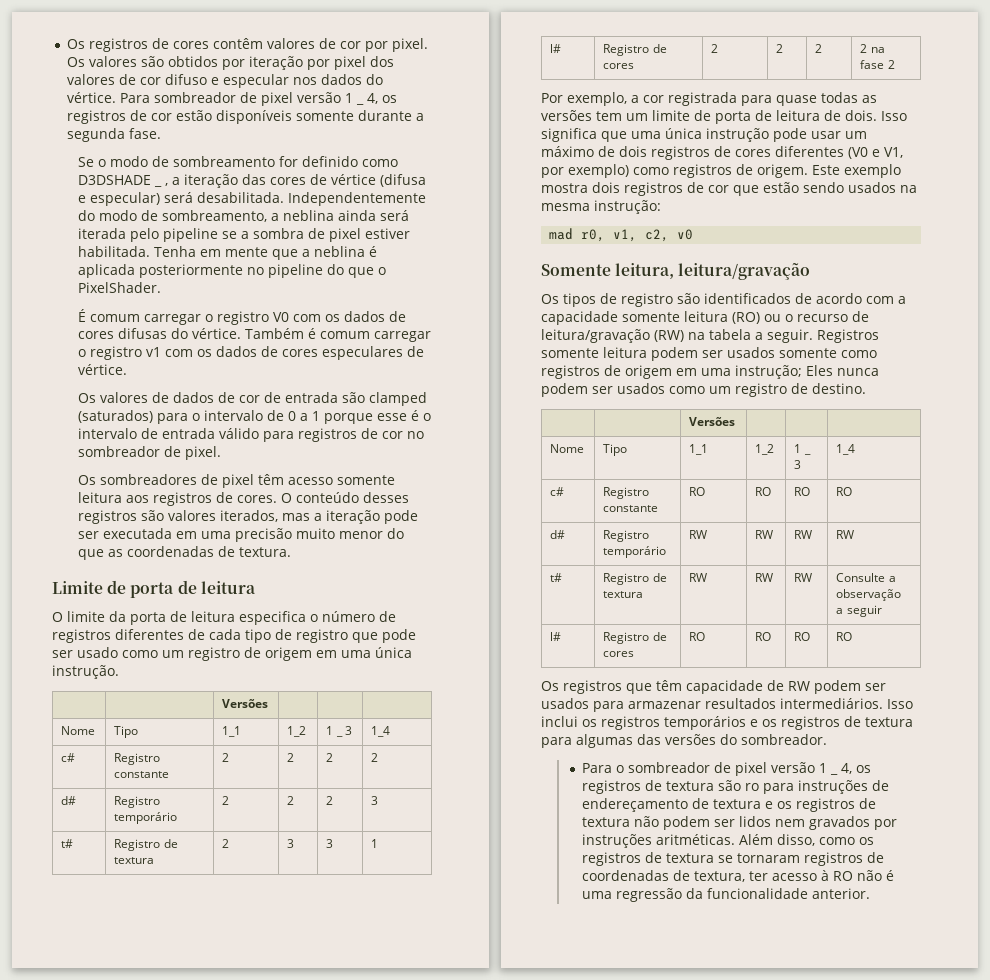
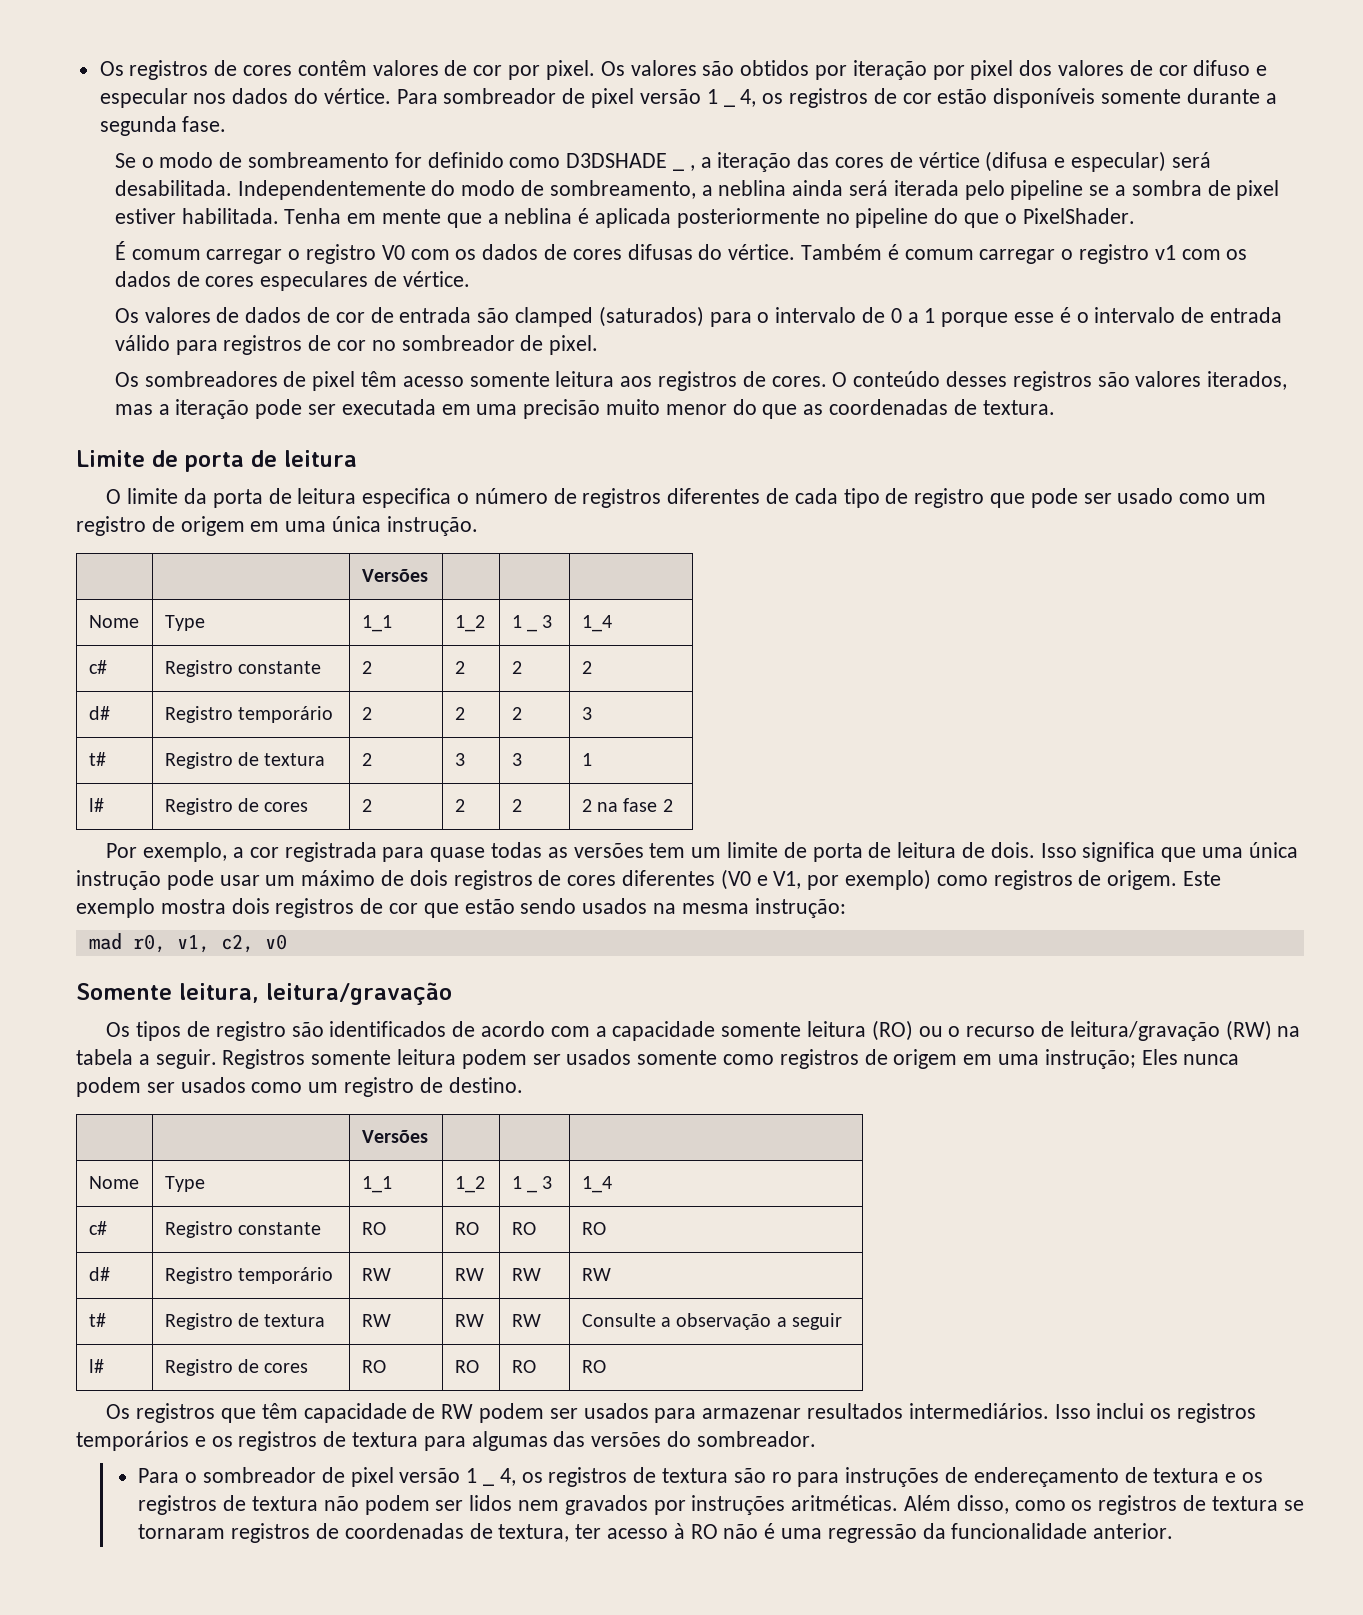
[114,726,139,738] Tipo -> [164,615,205,631] Type
[603,444,628,456] Tipo -> [164,1176,205,1192] Type

